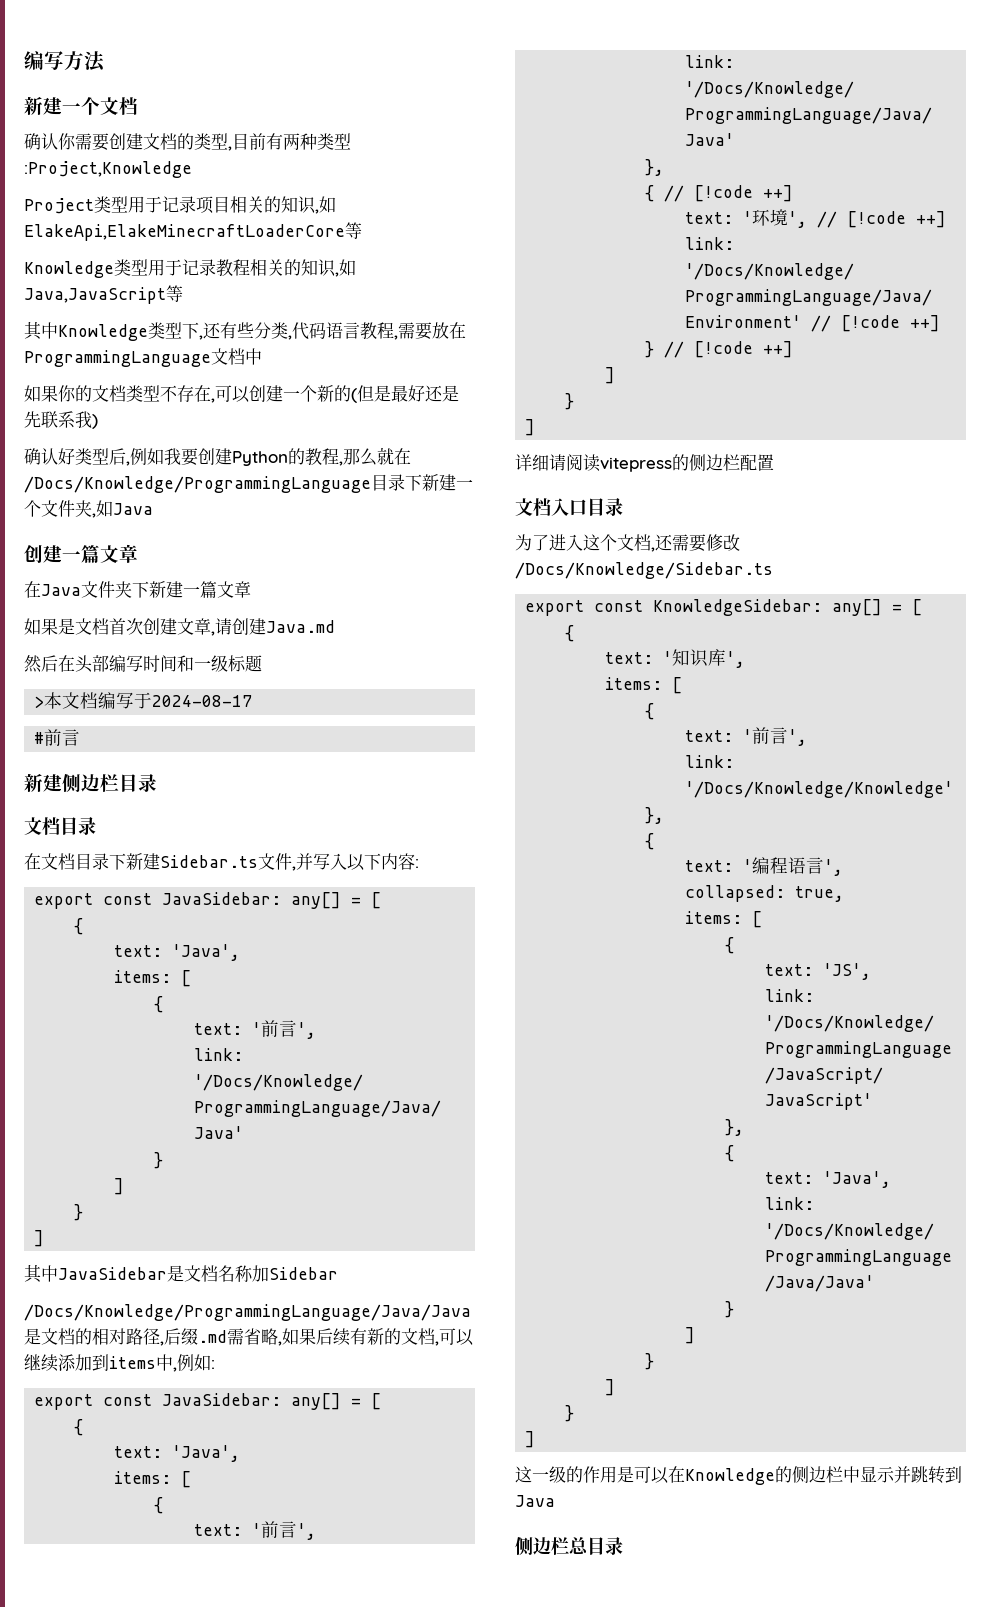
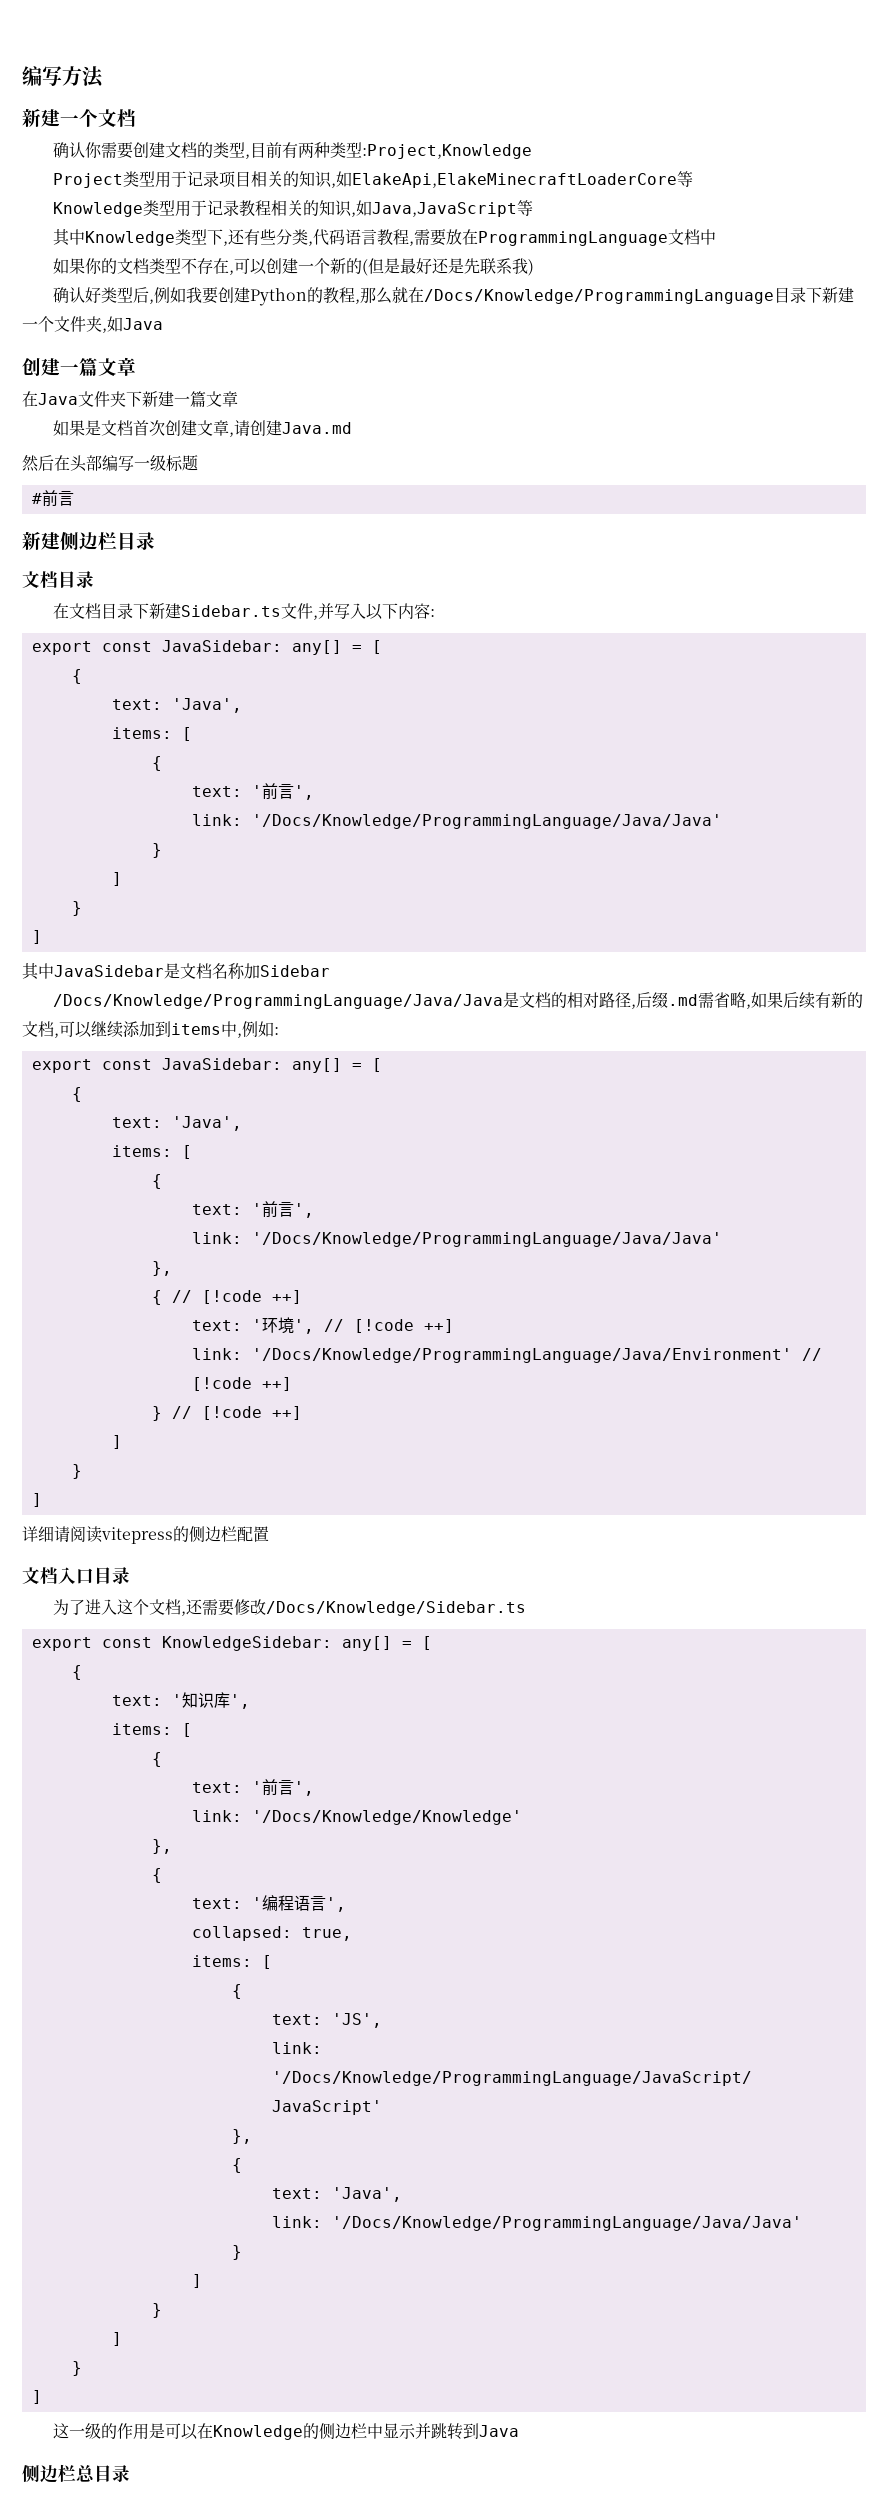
[143,655,194,672] 时间和 -> (134, 463) none
[34,692,253,709] // >本文档编写于2024-08-17 -> (198, 463) none

